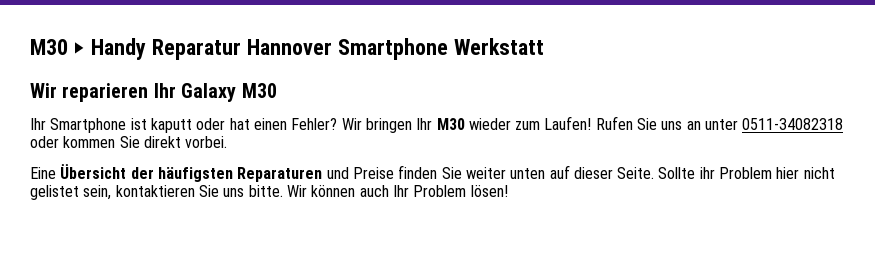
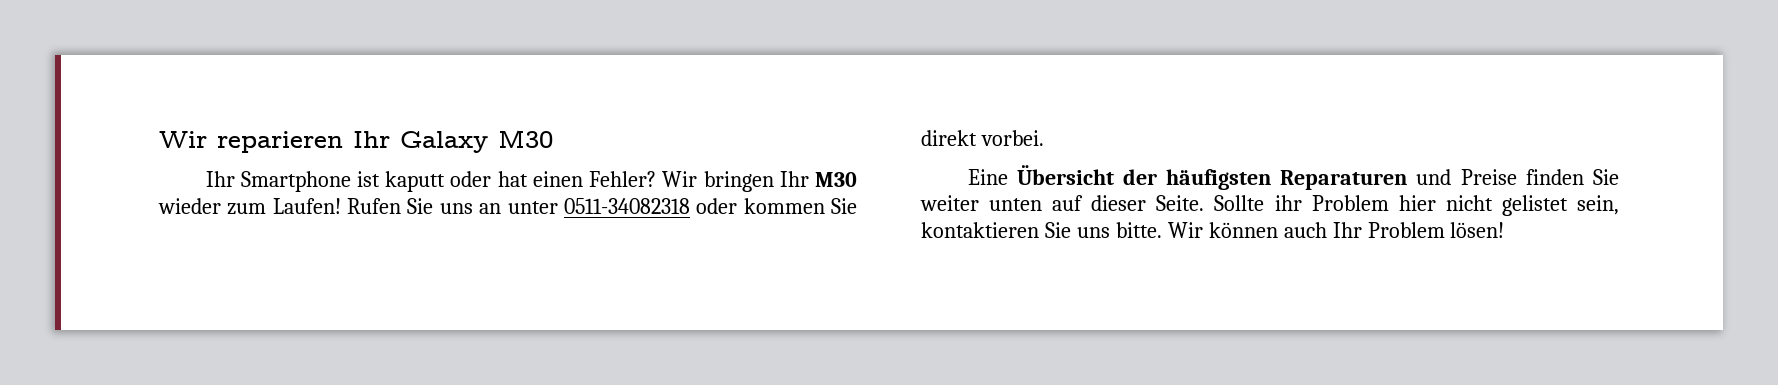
[30,38,544,60] M30 ‣ Handy Reparatur Hannover Smartphone Werkstatt // -> (159, 139) none

